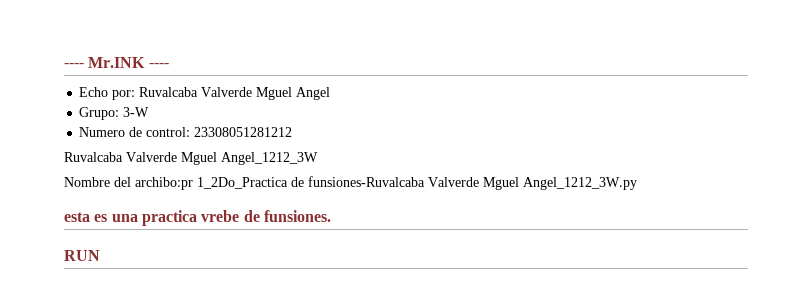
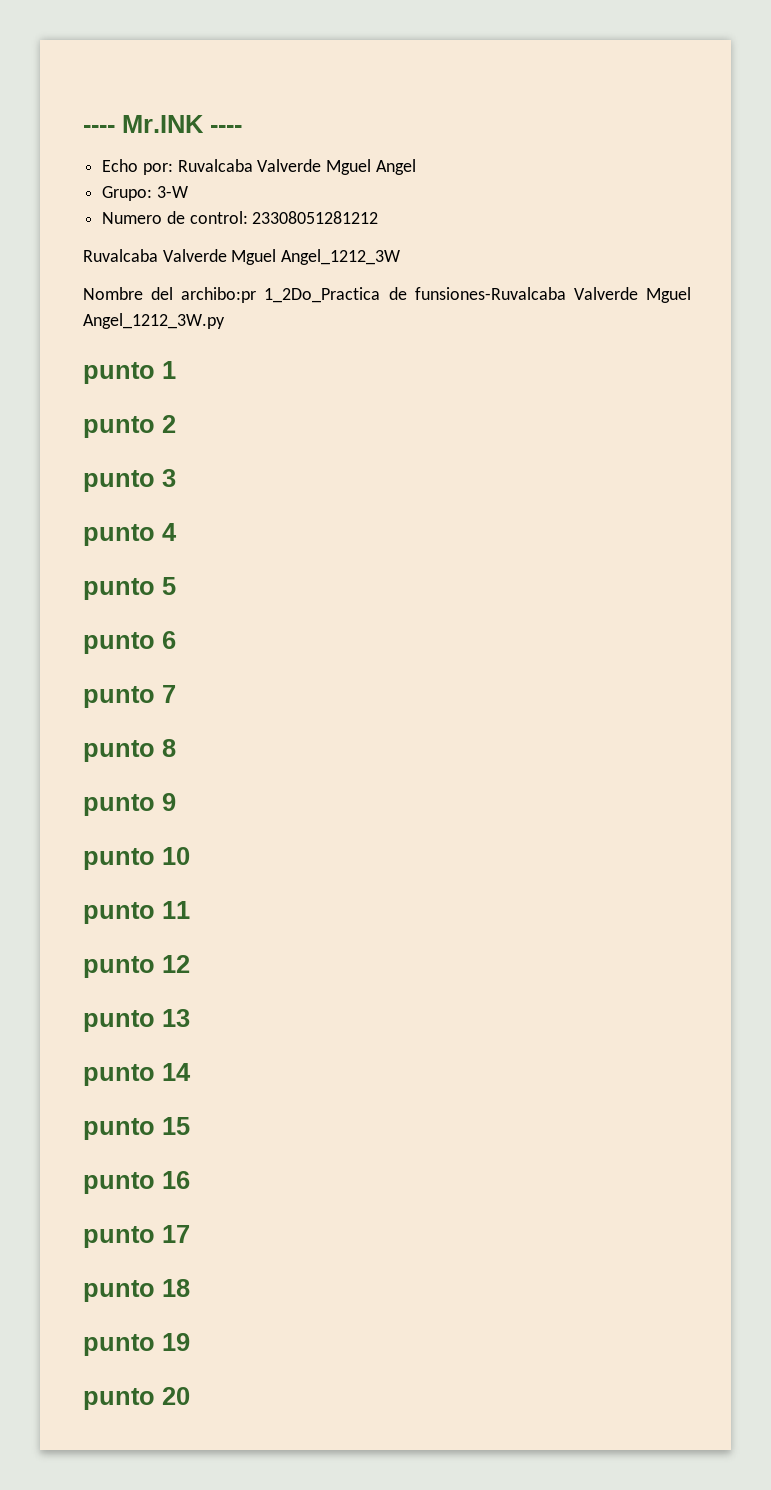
[64,210,331,226] [64,250,100,261] esta es una practica vrebe de funsiones. // RUN -> [83,361,176,384] [83,415,176,438] [83,469,176,492] [83,523,177,546] [83,577,176,600] [83,631,176,654] [83,685,176,708] [83,739,176,762] [83,793,176,816] [83,847,190,870] [83,901,190,924] [83,955,190,978] [83,1009,190,1032] [83,1063,191,1086] [83,1117,190,1140] [83,1171,190,1194] [83,1225,190,1248] [83,1279,190,1302] [83,1333,190,1356] [83,1387,190,1410] punto 1 // punto 2 // punto 3 // punto 4 // punto 5 // punto 6 // punto 7 // punto 8 // punto 9 // punto 10 // punto 11 // punto 12 // punto 13 // punto 14 // punto 15 // punto 16 // punto 17 // punto 18 // punto 19 // punto 20

